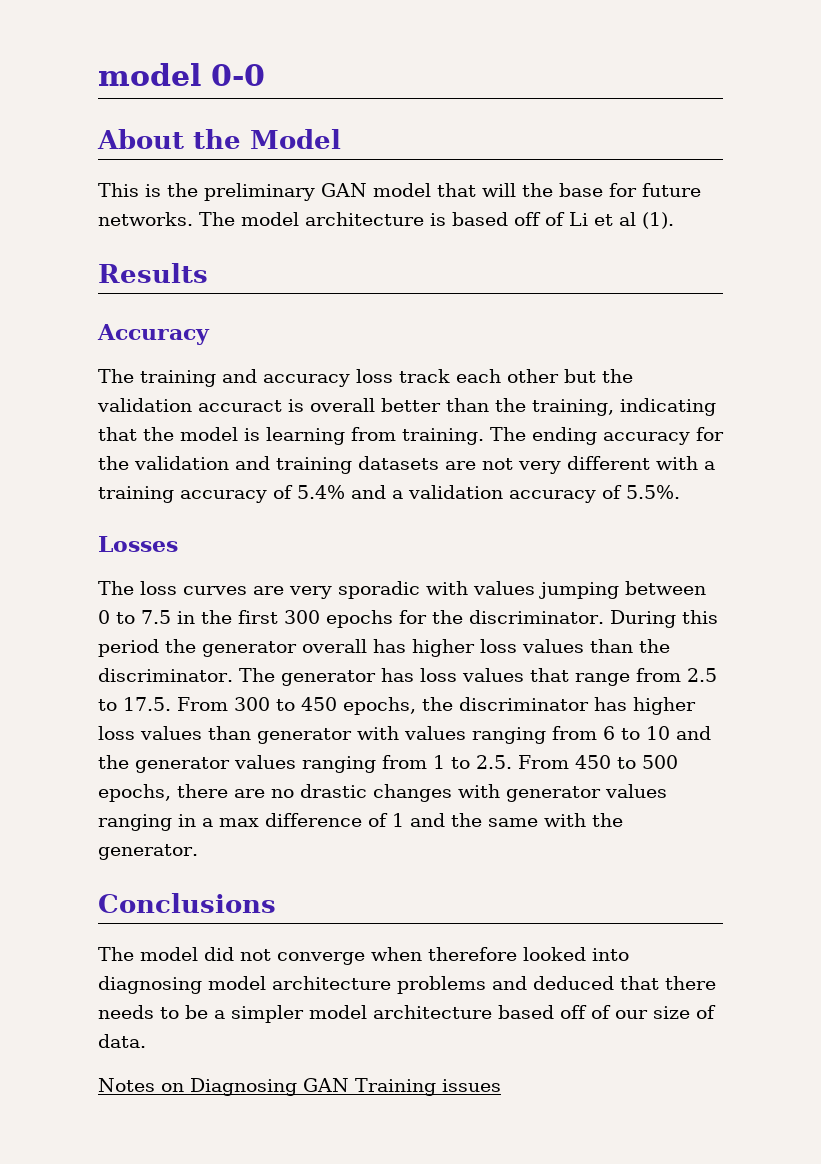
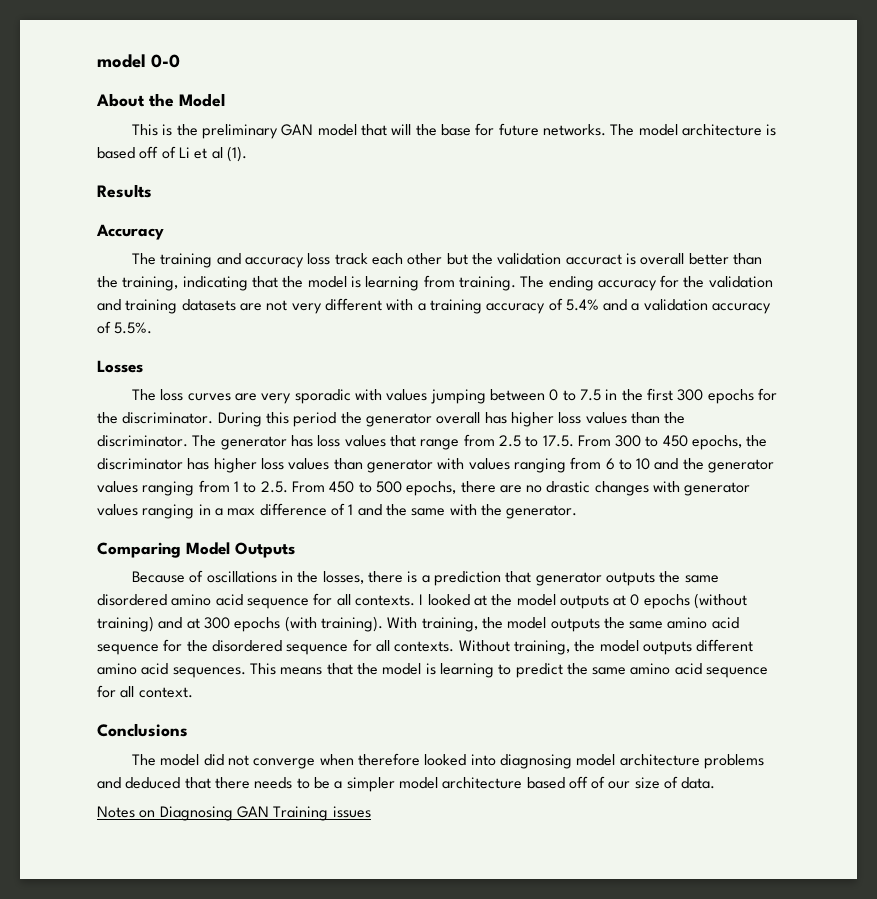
(198, 852) none -> [97,542,295,558] [132,570,719,586] [97,593,748,609] [97,616,739,632] [97,639,754,655] [97,663,769,678] [97,685,193,698] // Comparing Model Outputs // Because of oscillations in the losses, there is a prediction that generator outputs the same disordered amino acid sequence for all contexts. I looked at the model outputs at 0 epochs (without training) and at 300 epochs (with training). With training, the model outputs the same amino acid sequence for the disordered sequence for all contexts. Without training, the model outputs different amino acid sequences. This means that the model is learning to predict the same amino acid sequence for all context.

